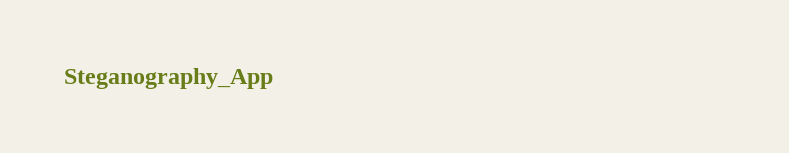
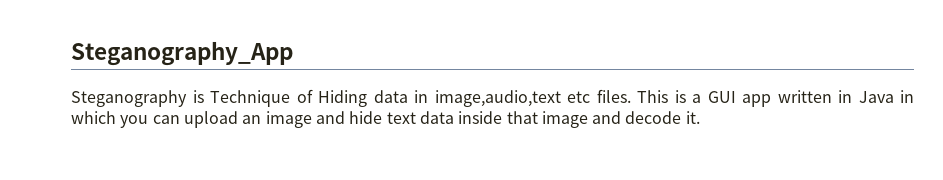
(273, 78) none -> [71,89,914,107] [71,111,700,128] // Steganography is Technique of Hiding data in image,audio,text etc files. This is a GUI app written in Java in which you can upload an image and hide text data inside that image and decode it.

